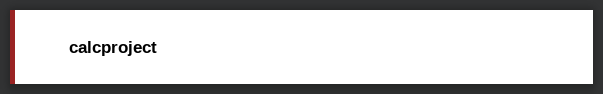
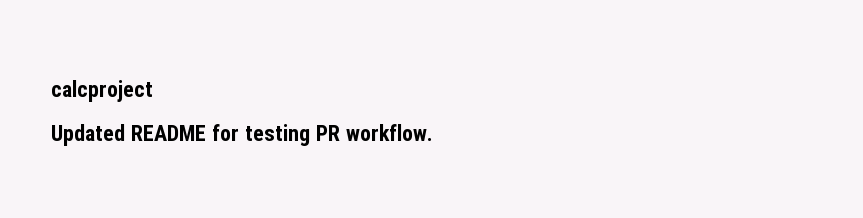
(157, 48) none -> [51,124,433,146] // Updated README for testing PR workflow.

